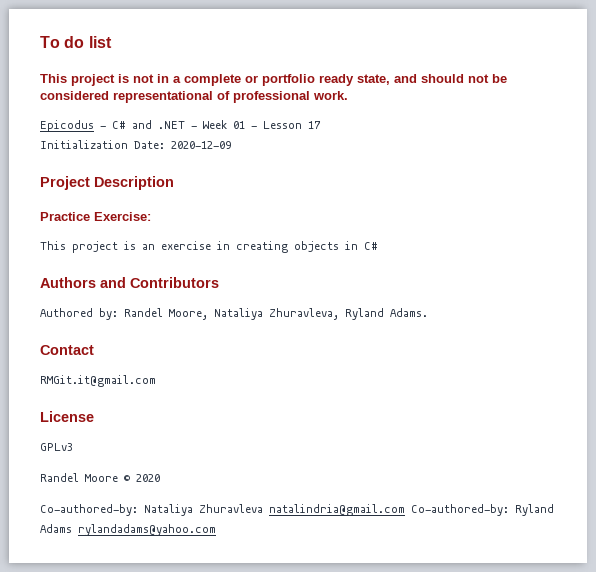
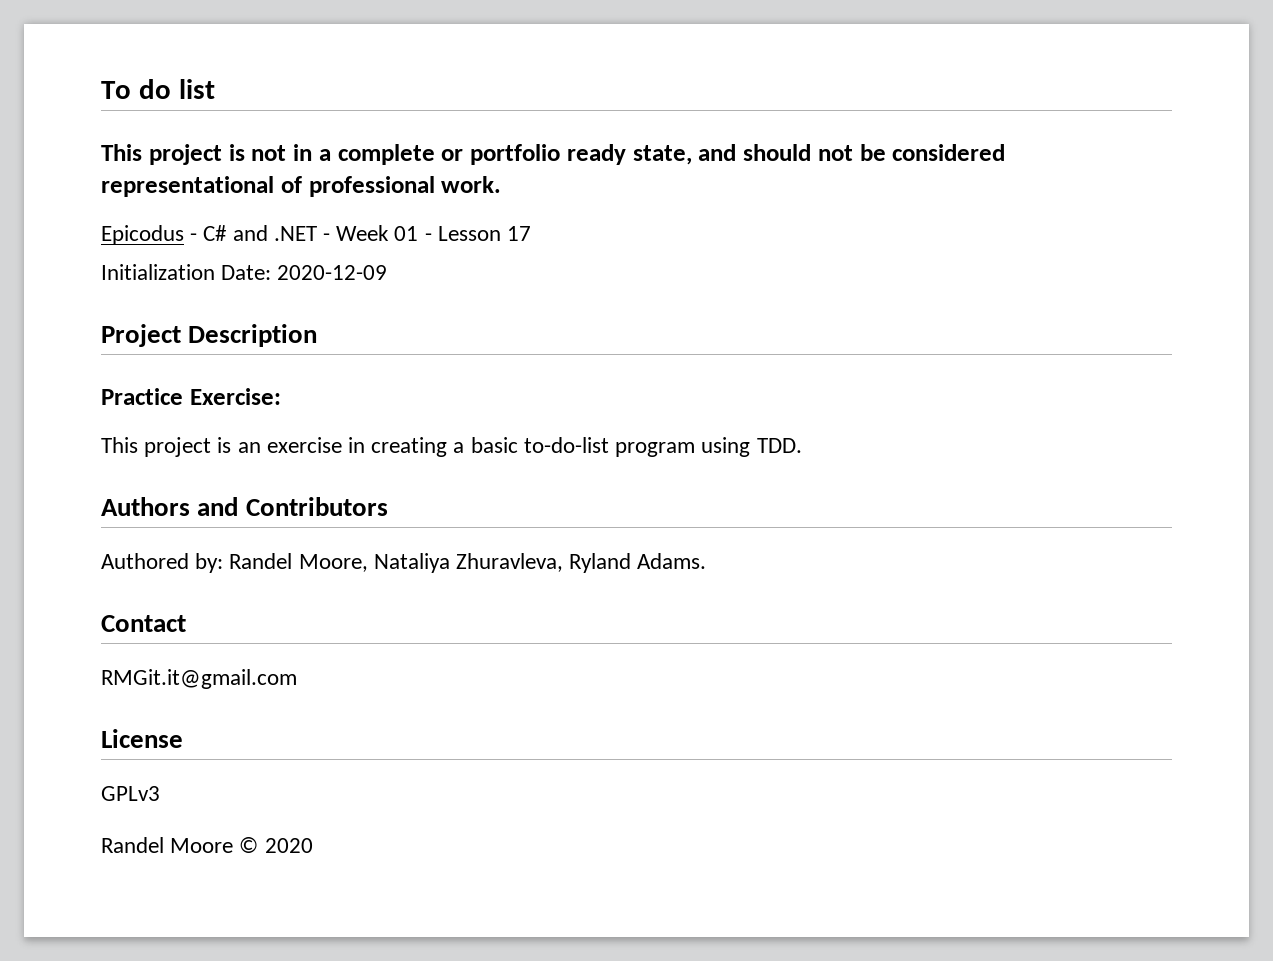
[294,241,378,252] objects in C# -> [453,437,802,457] a basic to-do-list program using TDD.
[40,504,554,516] [40,524,216,536] // Co-authored-by: Nataliya Zhuravleva natalindria@gmail.com Co-authored-by: Ryland Adams rylandadams@yahoo.com -> (313, 845) none

